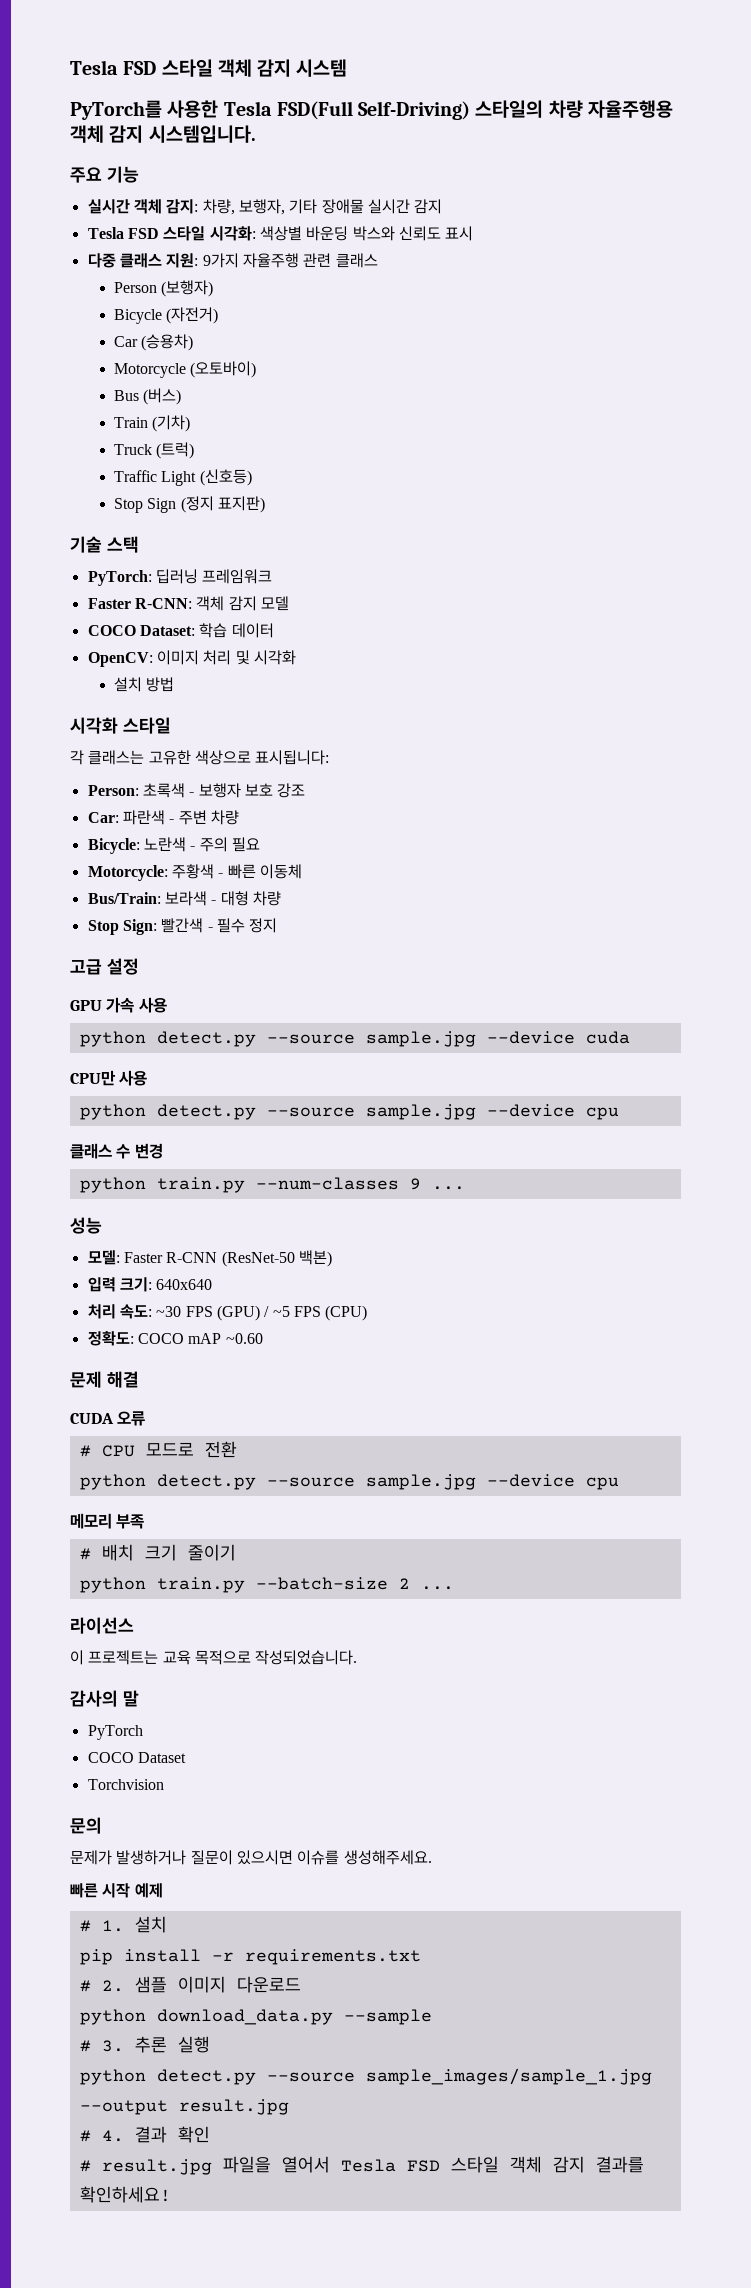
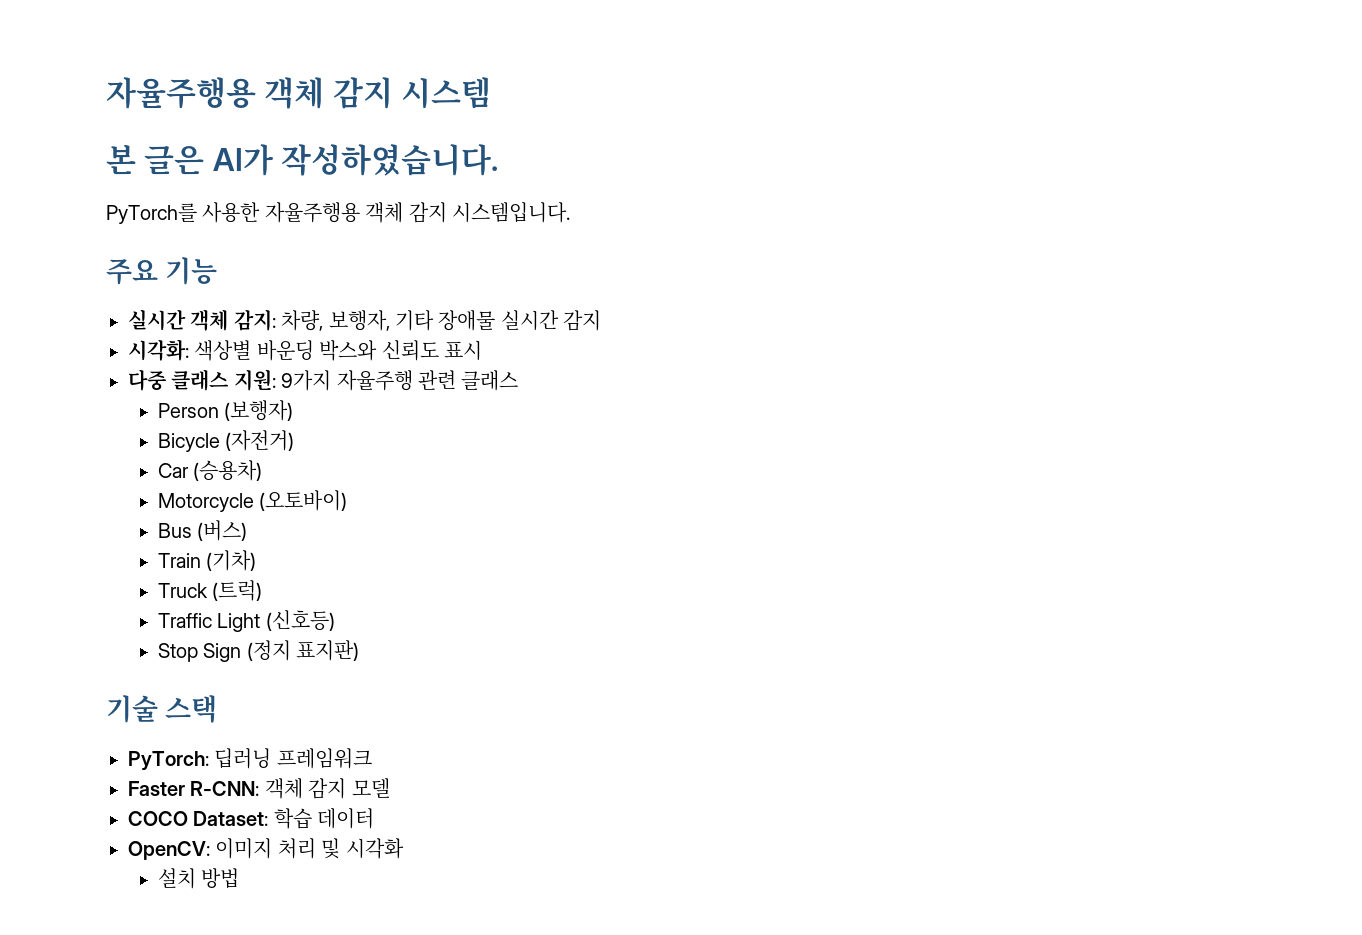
[70,59,213,77] Tesla FSD 스타일 -> [106,77,256,109] 자율주행용
[70,100,583,120] PyTorch를 사용한 Tesla FSD(Full Self-Driving) 스타일의 차량 -> [106,144,499,176] [106,202,261,224] 본 글은 AI가 작성하였습니다. // PyTorch를 사용한
[87,226,206,241] Tesla FSD 스타일 -> (602, 320) none
[70,717,171,734] [70,750,330,765] [87,783,306,798] [87,810,239,825] [87,837,260,854] [87,864,302,881] [87,891,281,906] [87,918,278,935] [70,958,139,975] [70,997,167,1013] [79,1031,630,1047] [70,1070,148,1086] [79,1104,619,1120] [70,1143,163,1159] [79,1177,465,1193] [70,1217,102,1234] [87,1250,332,1267] [87,1277,213,1292] [87,1304,368,1321] [87,1331,263,1346] [70,1371,139,1388] [70,1411,146,1426] [79,1441,237,1458] [79,1474,619,1490] [70,1513,145,1529] [79,1544,236,1561] [79,1577,454,1593] [70,1617,134,1634] [70,1650,358,1665] [70,1690,139,1707] [87,1725,143,1740] [87,1752,186,1763] [87,1779,164,1790] [70,1817,102,1834] [70,1850,432,1865] [70,1883,163,1898] [79,1916,167,1933] [79,1949,421,1965] [79,1976,301,1993] [79,2009,432,2025] [79,2036,210,2053] [79,2068,652,2085] [79,2099,289,2115] [79,2126,210,2143] [79,2156,644,2175] [79,2186,171,2203] // 시각화 스타일 // 각 클래스는 고유한 색상으로 표시됩니다: // Person: 초록색 - 보행자 보호 강조 // Car: 파란색 - 주변 차량 // Bicycle: 노란색 - 주의 필요 // Motorcycle: 주황색 - 빠른 이동체 // Bus/Train: 보라색 - 대형 차량 // Stop Sign: 빨간색 - 필수 정지 // 고급 설정 // GPU 가속 사용 // python detect.py --source sample.jpg --device cuda // CPU만 사용 // python detect.py --source sample.jpg --device cpu // 클래스 수 변경 // python train.py --num-classes 9 ... // 성능 // 모델: Faster R-CNN (ResNet-50 백본) // 입력 크기: 640x640 // 처리 속도: ~30 FPS (GPU) / ~5 FPS (CPU) // 정확도: COCO mAP ~0.60 // 문제 해결 // CUDA 오류 // # CPU 모드로 전환 // python detect.py --source sample.jpg --device cpu // 메모리 부족 // # 배치 크기 줄이기 // python train.py --batch-size 2 ... // 라이선스 // 이 프로젝트는 교육 목적으로 작성되었습니다. // 감사의 말 // PyTorch // COCO Dataset // Torchvision // 문의 // 문제가 발생하거나 질문이 있으시면 이슈를 생성해주세요. // 빠른 시작 예제 // # 1. 설치 // pip install -r requirements.txt // # 2. 샘플 이미지 다운로드 // python download_data.py --sample // # 3. 추론 실행 // python detect.py --source sample_images/sample_1.jpg --output result.jpg // # 4. 결과 확인 // # result.jpg 파일을 열어서 Tesla FSD 스타일 객체 감지 결과를 확인하세요! -> (240, 878) none

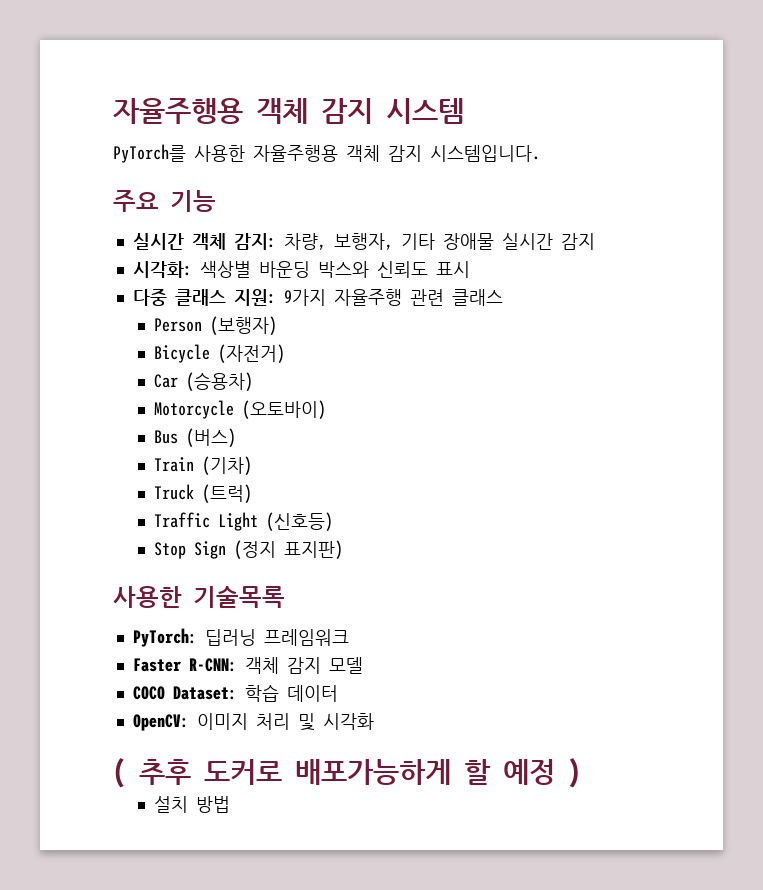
[106,144,499,176] // 본 글은 AI가 작성하였습니다. -> (464, 111) none
[106,695,218,723] 기술 스택 -> [113,586,285,608] 사용한 기술목록
(404, 848) none -> [113,758,581,788] // ( 추후 도커로 배포가능하게 할 예정 )

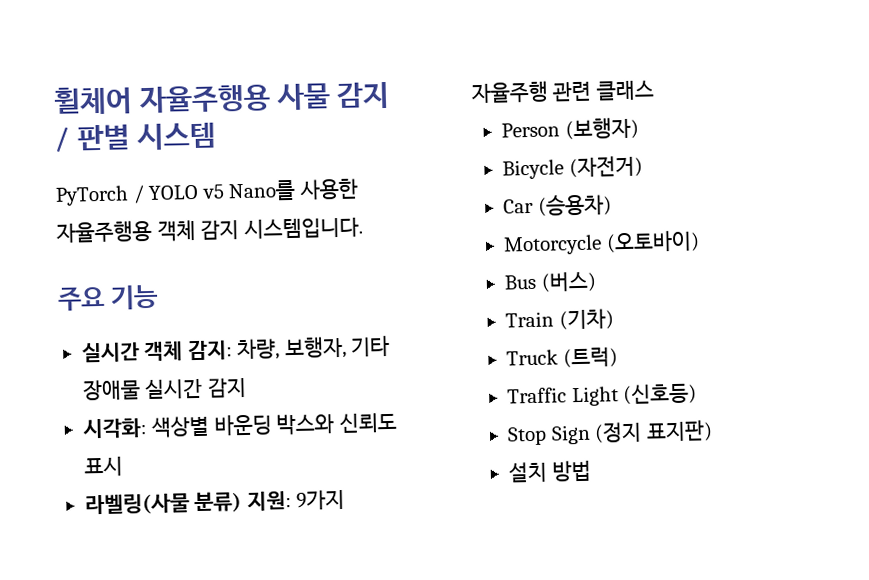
[113,98,464,124] [113,144,186,163] 자율주행용 객체 감지 시스템 // PyTorch를 -> [53,81,391,115] [54,121,216,153] [55,179,297,206] 휠체어 자율주행용 사물 감지 / 판별 시스템 // PyTorch / YOLO v5 Nano를
[132,289,226,306] 다중 클래스 -> [84,491,243,516] 라벨링(사물 분류)
[113,586,285,608] [132,628,349,647] [132,657,363,674] [132,684,338,702] [132,713,374,731] [113,758,581,788] // 사용한 기술목록 // PyTorch: 딥러닝 프레임워크 // Faster R-CNN: 객체 감지 모델 // COCO Dataset: 학습 데이터 // OpenCV: 이미지 처리 및 시각화 // ( 추후 도커로 배포가능하게 할 예정 ) -> (713, 431) none

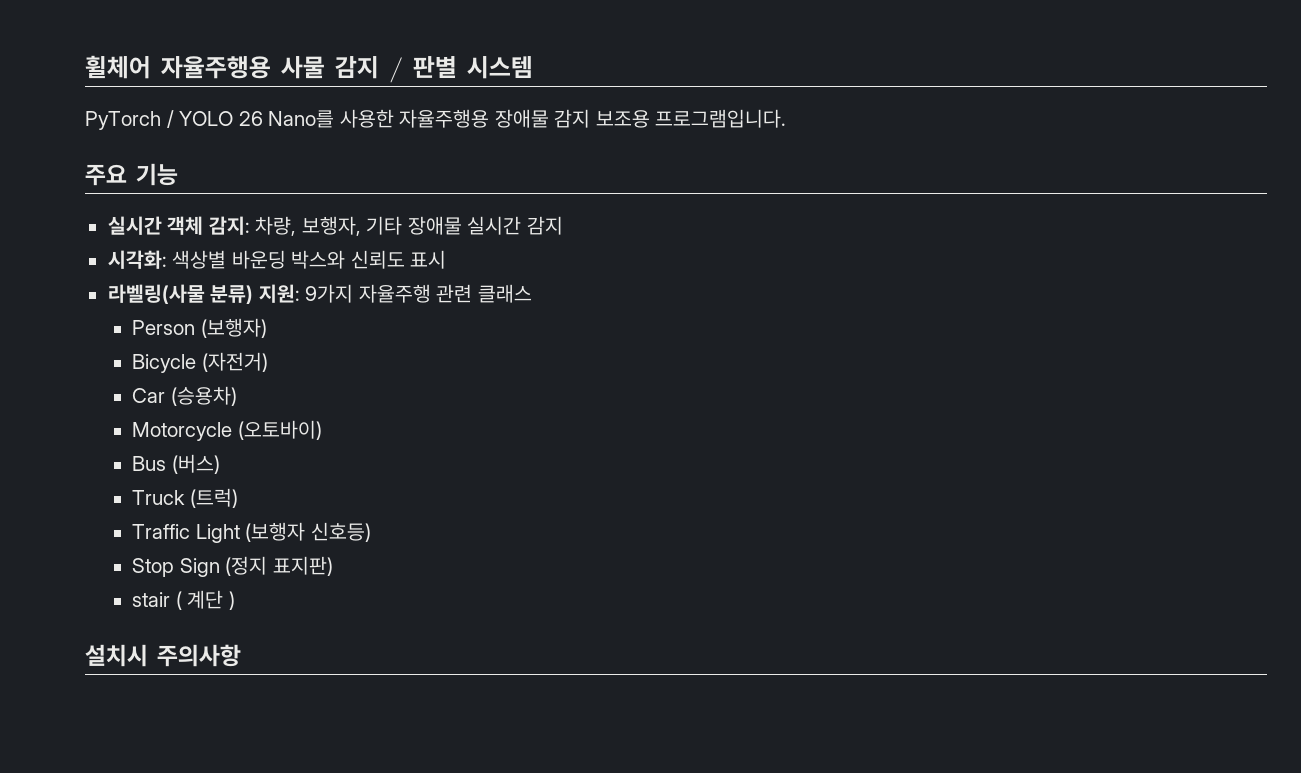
[201,184,225,199] v5 -> [238,111,263,126] 26
[156,216,363,242] 객체 감지 시스템입니다. -> [494,109,787,128] 장애물 감지 보조용 프로그램입니다.
[505,308,614,331] // Train (기차) -> (220, 464) none
[623,383,698,406] (신호등) -> [245,522,371,542] (보행자 신호등)
[508,459,592,483] 설치 방법 -> [131,590,235,610] [85,644,241,667] stair ( 계단 ) // 설치시 주의사항

